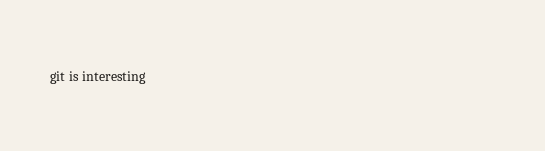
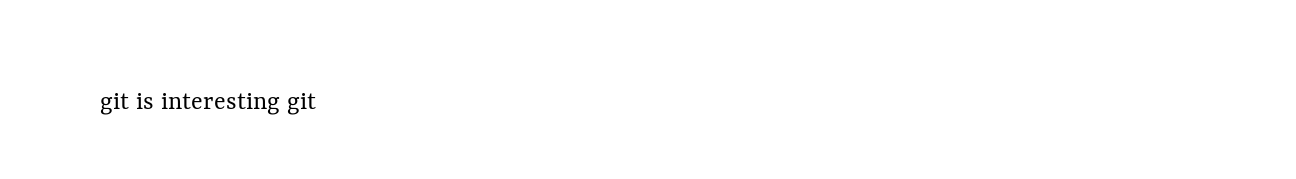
(146, 77) none -> [287,93,317,115] git

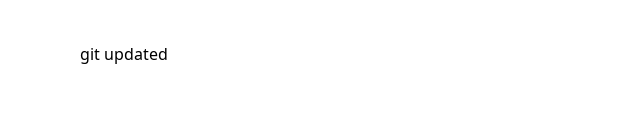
[100,93,317,115] git is interesting git -> [80,48,169,64] git updated

